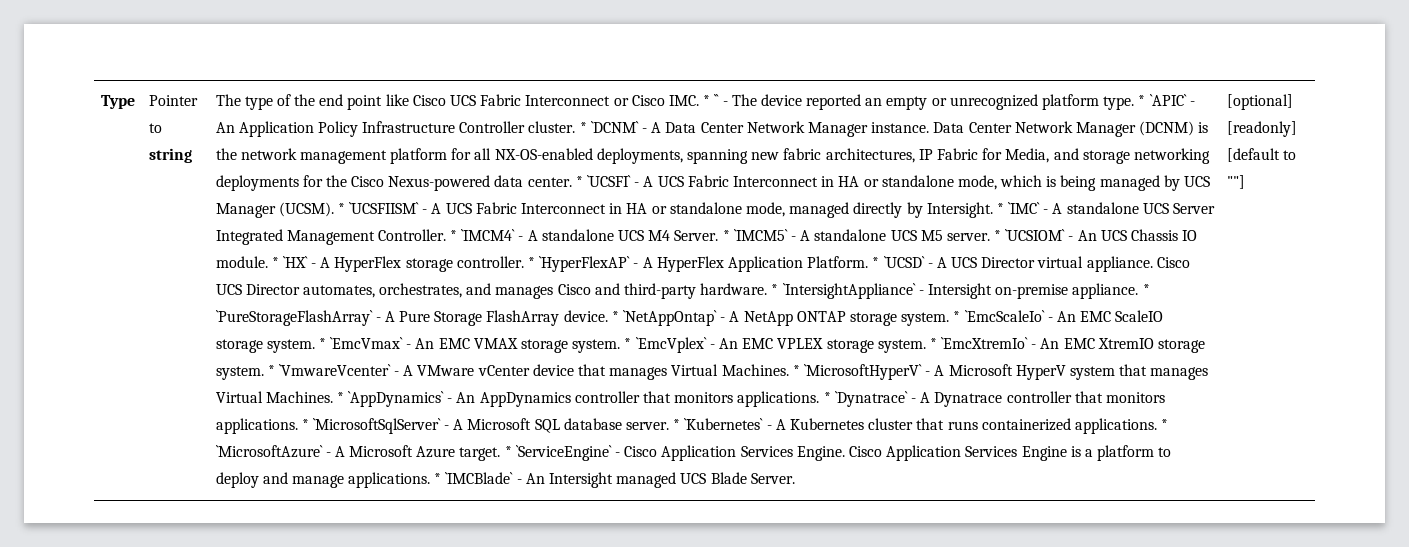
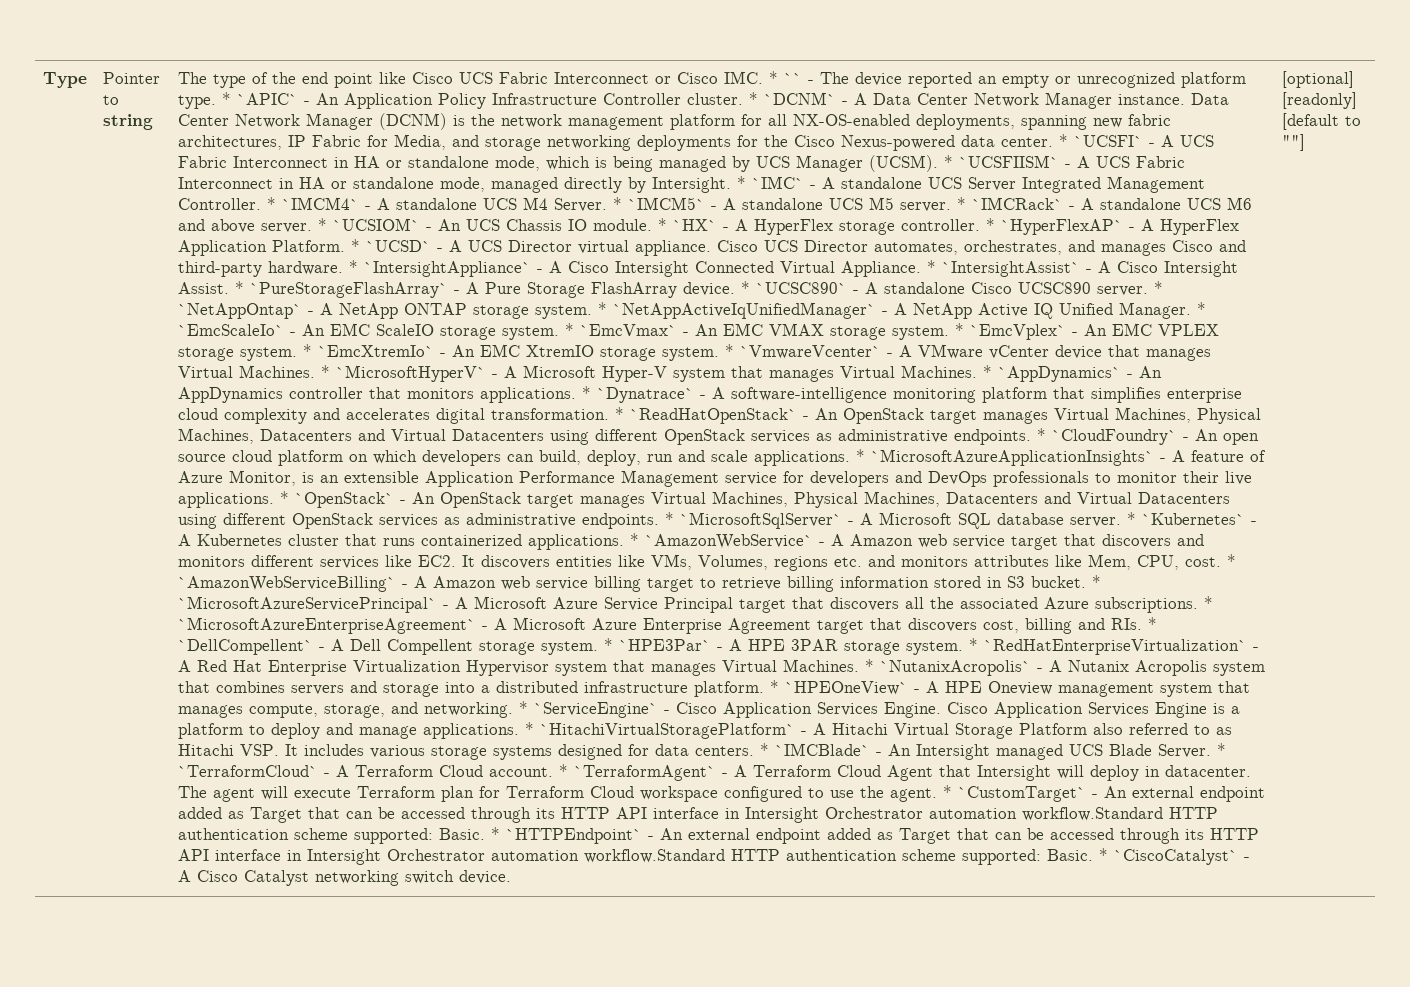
(1002, 235) none -> [971,197,1252,210] [177,218,327,233] `IMCRack` - A standalone UCS M6 and above server. *
[927,283,1139,299] Intersight on-premise appliance. -> [548,260,1238,277] [177,282,229,294] A Cisco Intersight Connected Virtual Appliance. * `IntersightAssist` - A Cisco Intersight Assist.
(619, 316) none -> [755,281,1163,296] `UCSC890` - A standalone Cisco UCSC890 server. *
(961, 316) none -> [612,302,1206,319] `NetAppActiveIqUnifiedManager` - A NetApp Active IQ Unified Manager. *
[1015,365,1066,380] HyperV -> [601,366,667,382] Hyper-V
[934,391,1165,407] [215,418,298,434] Dynatrace controller that monitors applications. -> [730,387,1242,403] [177,407,1261,424] [177,428,1259,445] [177,449,1266,466] [177,470,1252,487] [177,491,1230,508] [177,513,659,529] software-intelligence monitoring platform that simplifies enterprise cloud complexity and accelerates digital transformation. * `ReadHatOpenStack` - An OpenStack target manages Virtual Machines, Physical Machines, Datacenters and Virtual Datacenters using different OpenStack services as administrative endpoints. * `CloudFoundry` - An open source cloud platform on which developers can build, deploy, run and scale applications. * `MicrosoftAzureApplicationInsights` - A feature of Azure Monitor, is an extensible Application Performance Management service for developers and DevOps professionals to monitor their live applications. * `OpenStack` - An OpenStack target manages Virtual Machines, Physical Machines, Datacenters and Virtual Datacenters using different OpenStack services as administrative endpoints.
[215,445,501,461] `MicrosoftAzure` - A Microsoft Azure target. -> [644,534,1204,550] [177,554,1236,571] [177,575,1101,592] [177,596,1213,613] [177,617,1157,634] [177,638,1259,655] [177,659,1265,676] [177,680,1250,697] [177,702,513,718] `AmazonWebService` - A Amazon web service target that discovers and monitors different services like EC2. It discovers entities like VMs, Volumes, regions etc. and monitors attributes like Mem, CPU, cost. * `AmazonWebServiceBilling` - A Amazon web service billing target to retrieve billing information stored in S3 bucket. * `MicrosoftAzureServicePrincipal` - A Microsoft Azure Service Principal target that discovers all the associated Azure subscriptions. * `MicrosoftAzureEnterpriseAgreement` - A Microsoft Azure Enterprise Agreement target that discovers cost, billing and RIs. * `DellCompellent` - A Dell Compellent storage system. * `HPE3Par` - A HPE 3PAR storage system. * `RedHatEnterpriseVirtualization` - A Red Hat Enterprise Virtualization Hypervisor system that manages Virtual Machines. * `NutanixAcropolis` - A Nutanix Acropolis system that combines servers and storage into a distributed infrastructure platform. * `HPEOneView` - A HPE Oneview management system that manages compute, storage, and networking.
(442, 478) none -> [539,723,1232,739] [177,743,769,760] `HitachiVirtualStoragePlatform` - A Hitachi Virtual Storage Platform also referred to as Hitachi VSP. It includes various storage systems designed for data centers. *
(795, 478) none -> [1216,743,1226,756] [177,764,1251,781] [177,785,1265,802] [177,807,1218,823] [177,827,1259,844] [177,848,1250,865] [177,870,511,886] * `TerraformCloud` - A Terraform Cloud account. * `TerraformAgent` - A Terraform Cloud Agent that Intersight will deploy in datacenter. The agent will execute Terraform plan for Terraform Cloud workspace configured to use the agent. * `CustomTarget` - An external endpoint added as Target that can be accessed through its HTTP API interface in Intersight Orchestrator automation workflow.Standard HTTP authentication scheme supported: Basic. * `HTTPEndpoint` - An external endpoint added as Target that can be accessed through its HTTP API interface in Intersight Orchestrator automation workflow.Standard HTTP authentication scheme supported: Basic. * `CiscoCatalyst` - A Cisco Catalyst networking switch device.

